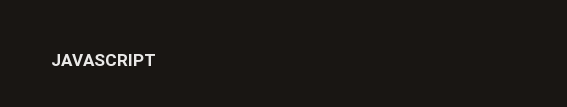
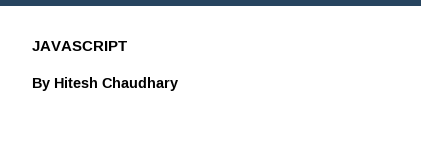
(156, 60) none -> [32,77,178,91] // By Hitesh Chaudhary

